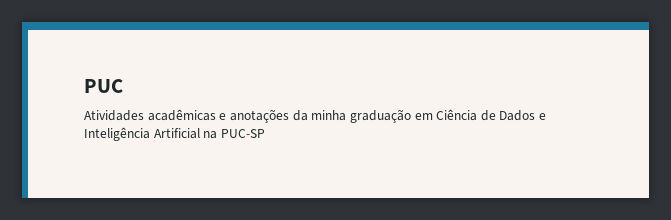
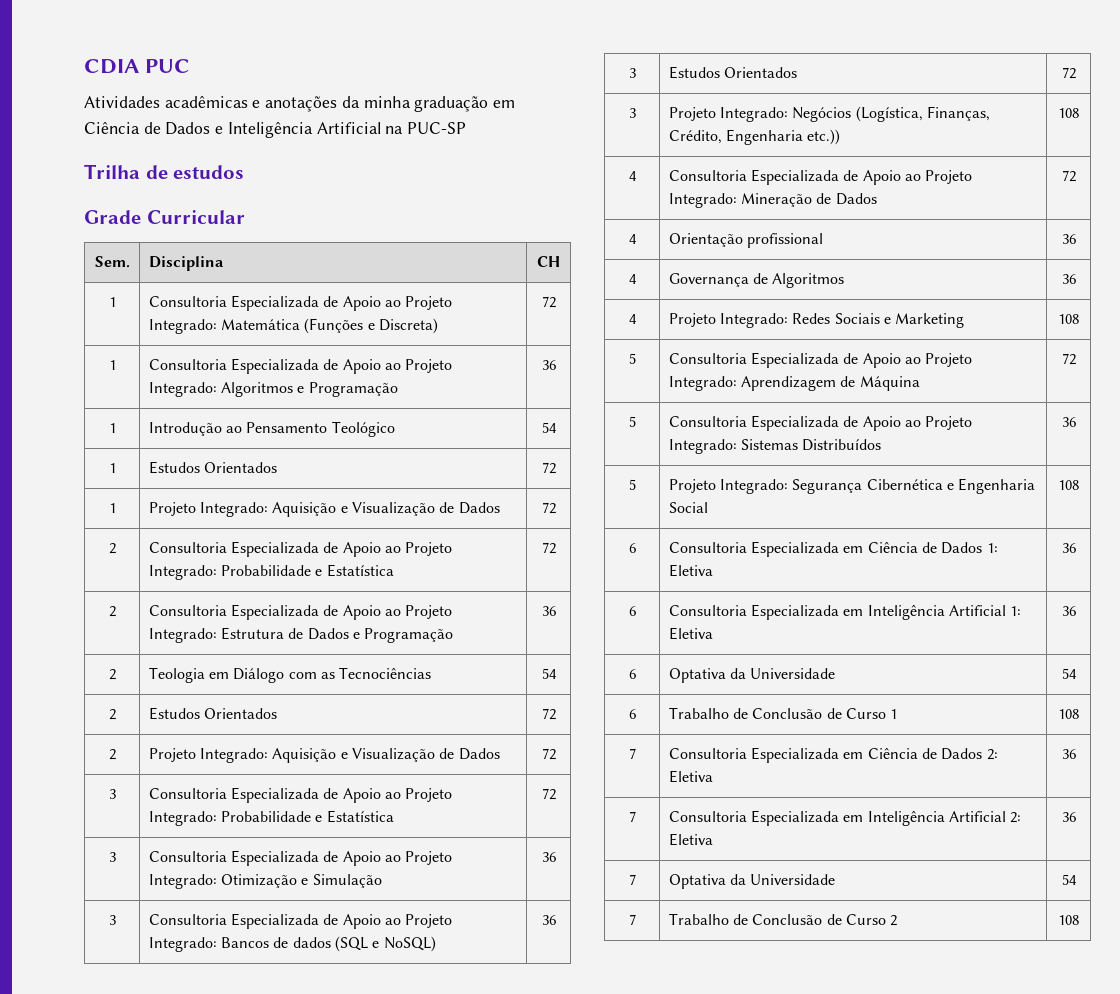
(84, 86) none -> [84,59,139,74] CDIA
(265, 133) none -> [84,164,245,179] [84,210,245,224] [94,256,130,268] [148,256,224,271] [537,256,560,267] [108,297,116,307] [148,295,453,311] [148,318,439,334] [541,296,556,308] [108,360,116,370] [148,358,453,374] [148,382,398,397] [541,360,556,370] [108,423,116,433] [148,421,395,437] [541,422,557,433] [108,463,116,473] [148,461,278,474] [541,462,556,474] [108,503,116,513] [148,502,500,517] [541,502,556,514] [108,543,116,554] [148,541,453,557] [148,564,394,580] [541,542,556,554] [108,606,116,617] [148,604,453,620] [148,627,454,643] [541,606,556,616] [108,669,116,680] [148,667,432,683] [541,668,557,679] [108,709,116,720] [148,707,278,720] [541,708,556,720] [108,749,116,760] [148,748,500,763] [541,748,556,760] [108,789,116,799] [148,787,453,803] [148,810,394,826] [541,788,556,800] [108,852,116,862] [148,850,453,866] [148,874,382,889] [541,852,556,862] [108,915,116,925] [148,913,453,929] [148,936,436,952] [541,915,556,925] [628,68,636,78] [668,66,798,79] [1061,67,1076,79] [628,108,636,118] [668,106,991,122] [668,129,841,145] [1058,108,1079,118] [628,171,637,181] [668,169,973,185] [668,193,877,208] [1061,170,1076,182] [628,234,637,244] [668,233,824,248] [1061,234,1076,244] [628,274,637,284] [668,273,845,288] [1061,274,1076,284] [628,314,637,324] [668,313,965,328] [1058,314,1079,324] [628,353,636,364] [668,352,973,368] [668,376,920,391] [1061,353,1076,365] [628,416,636,427] [668,415,973,431] [668,439,882,454] [1061,417,1076,427] [628,479,636,490] [668,478,1036,494] [668,502,708,513] [1058,480,1079,490] [628,543,636,553] [668,541,998,557] [668,564,713,577] [1061,543,1076,553] [628,606,636,616] [668,604,1022,620] [668,627,713,640] [1061,606,1076,616] [628,669,636,679] [668,668,836,683] [1061,668,1077,679] [628,709,636,719] [668,707,898,719] [1058,709,1079,719] [628,748,636,759] [668,747,998,763] [668,770,713,783] [1061,749,1076,759] [628,811,636,822] [668,810,1022,826] [668,833,713,846] [1061,812,1076,822] [628,874,636,885] [668,874,836,889] [1061,874,1077,885] [628,914,636,925] [668,913,898,926] [1058,915,1079,925] // Trilha de estudos // Grade Curricular // Sem. | Disciplina | CH // 1 | Consultoria Especializada de Apoio ao Projeto Integrado: Matemática (Funções e Discreta) | 72 // 1 | Consultoria Especializada de Apoio ao Projeto Integrado: Algoritmos e Programação | 36 // 1 | Introdução ao Pensamento Teológico | 54 // 1 | Estudos Orientados | 72 // 1 | Projeto Integrado: Aquisição e Visualização de Dados | 72 // 2 | Consultoria Especializada de Apoio ao Projeto Integrado: Probabilidade e Estatística | 72 // 2 | Consultoria Especializada de Apoio ao Projeto Integrado: Estrutura de Dados e Programação | 36 // 2 | Teologia em Diálogo com as Tecnociências | 54 // 2 | Estudos Orientados | 72 // 2 | Projeto Integrado: Aquisição e Visualização de Dados | 72 // 3 | Consultoria Especializada de Apoio ao Projeto Integrado: Probabilidade e Estatística | 72 // 3 | Consultoria Especializada de Apoio ao Projeto Integrado: Otimização e Simulação | 36 // 3 | Consultoria Especializada de Apoio ao Projeto Integrado: Bancos de dados (SQL e NoSQL) | 36 // 3 | Estudos Orientados | 72 // 3 | Projeto Integrado: Negócios (Logística, Finanças, Crédito, Engenharia etc.)) | 108 // 4 | Consultoria Especializada de Apoio ao Projeto Integrado: Mineração de Dados | 72 // 4 | Orientação profissional | 36 // 4 | Governança de Algoritmos | 36 // 4 | Projeto Integrado: Redes Sociais e Marketing | 108 // 5 | Consultoria Especializada de Apoio ao Projeto Integrado: Aprendizagem de Máquina | 72 // 5 | Consultoria Especializada de Apoio ao Projeto Integrado: Sistemas Distribuídos | 36 // 5 | Projeto Integrado: Segurança Cibernética e Engenharia Social | 108 // 6 | Consultoria Especializada em Ciência de Dados 1: Eletiva | 36 // 6 | Consultoria Especializada em Inteligência Artificial 1: Eletiva | 36 // 6 | Optativa da Universidade | 54 // 6 | Trabalho de Conclusão de Curso 1 | 108 // 7 | Consultoria Especializada em Ciência de Dados 2: Eletiva | 36 // 7 | Consultoria Especializada em Inteligência Artificial 2: Eletiva | 36 // 7 | Optativa da Universidade | 54 // 7 | Trabalho de Conclusão de Curso 2 | 108

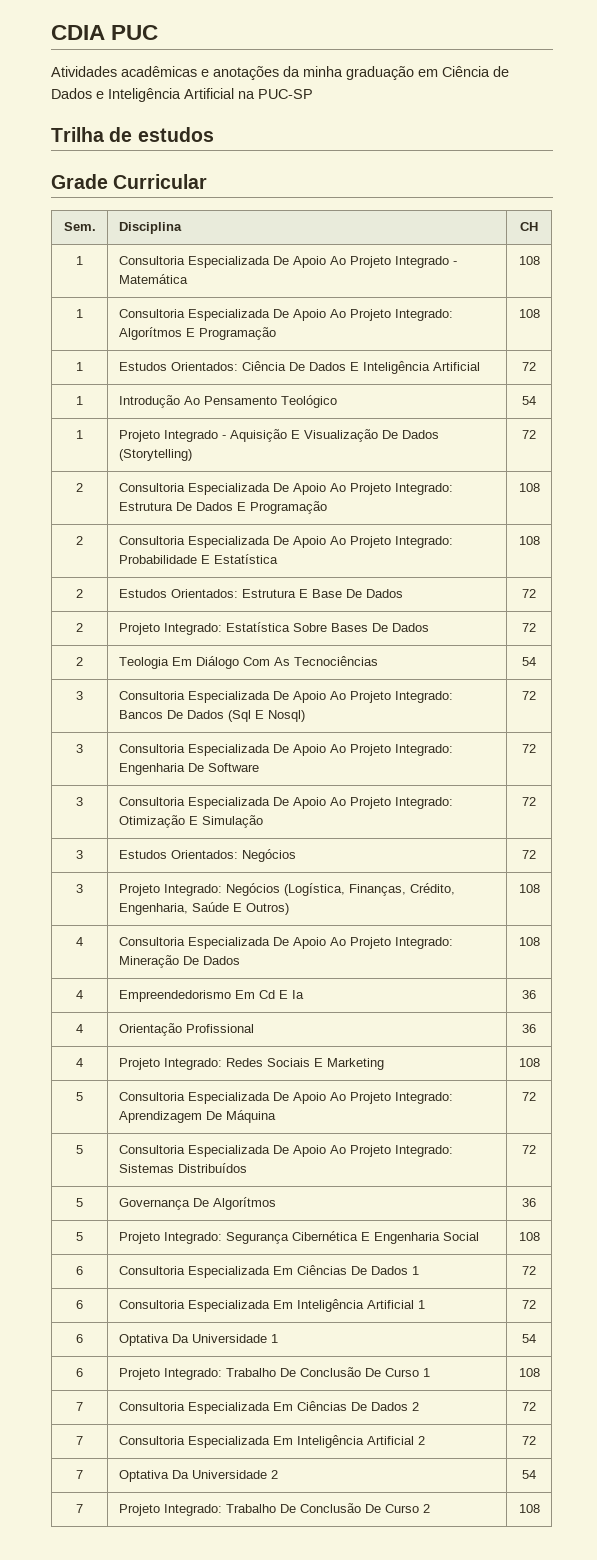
[323,296,453,311] [148,318,439,334] [541,296,556,308] [108,360,116,370] [148,358,453,374] [148,382,398,397] [541,360,556,370] de Apoio ao Projeto Integrado: Matemática (Funções e Discreta) | 72 // 1 | Consultoria Especializada de Apoio ao Projeto Integrado: Algoritmos e Programação | 36 -> [272,256,457,268] [118,274,188,284] [518,256,540,265] [76,309,83,318] [118,309,453,321] [118,327,276,340] [518,309,540,318] [76,362,83,371] [118,361,480,374] [522,362,536,371] De Apoio Ao Projeto Integrado - Matemática | 108 // 1 | Consultoria Especializada De Apoio Ao Projeto Integrado: Algorítmos E Programação | 108 // 1 | Estudos Orientados: Ciência De Dados E Inteligência Artificial | 72
[226,426,243,433] ao -> [183,396,200,405] Ao
[148,461,278,474] [541,462,556,474] [108,503,116,513] [148,502,500,517] [541,502,556,514] [108,543,116,554] [148,541,453,557] [148,564,394,580] [541,542,556,554] [108,606,116,617] [148,604,453,620] [148,627,454,643] [541,606,556,616] [108,669,116,680] [148,667,432,683] [541,668,557,679] [108,709,116,720] [148,707,278,720] [541,708,556,720] [108,749,116,760] [148,748,500,763] [541,748,556,760] [108,789,116,799] [148,787,453,803] [148,810,394,826] [541,788,556,800] [108,852,116,862] [148,850,402,866] Estudos Orientados | 72 // 1 | Projeto Integrado: Aquisição e Visualização de Dados | 72 // 2 | Consultoria Especializada de Apoio ao Projeto Integrado: Probabilidade e Estatística | 72 // 2 | Consultoria Especializada de Apoio ao Projeto Integrado: Estrutura de Dados e Programação | 36 // 2 | Teologia em Diálogo com as Tecnociências | 54 // 2 | Estudos Orientados | 72 // 2 | Projeto Integrado: Aquisição e Visualização de Dados | 72 // 3 | Consultoria Especializada de Apoio ao Projeto Integrado: Probabilidade e Estatística | 72 // 3 | Consultoria Especializada de Apoio ao -> [118,429,439,442] [118,449,192,461] [522,430,536,439] [76,483,83,492] [118,483,453,495] [118,501,327,514] [518,483,540,492] [76,536,83,545] [118,536,453,548] [118,554,278,564] [518,536,540,545] [76,589,83,598] [118,589,403,598] [522,589,536,598] [76,623,83,632] [118,622,429,635] [522,623,536,632] [76,657,83,666] [118,656,378,669] [522,657,536,666] [76,691,83,700] [118,691,453,703] [118,710,305,722] [522,691,536,700] [76,744,83,753] [118,744,453,756] [118,763,259,775] [522,744,536,753] [76,797,83,806] [118,797,346,809] Projeto Integrado - Aquisição E Visualização De Dados (Storytelling) | 72 // 2 | Consultoria Especializada De Apoio Ao Projeto Integrado: Estrutura De Dados E Programação | 108 // 2 | Consultoria Especializada De Apoio Ao Projeto Integrado: Probabilidade E Estatística | 108 // 2 | Estudos Orientados: Estrutura E Base De Dados | 72 // 2 | Projeto Integrado: Estatística Sobre Bases De Dados | 72 // 2 | Teologia Em Diálogo Com As Tecnociências | 54 // 3 | Consultoria Especializada De Apoio Ao Projeto Integrado: Bancos De Dados (Sql E Nosql) | 72 // 3 | Consultoria Especializada De Apoio Ao Projeto Integrado: Engenharia De Software | 72 // 3 | Consultoria Especializada De Apoio Ao
[301,878,309,885] e -> [188,816,198,825] E
[541,852,556,862] [108,915,116,925] [148,913,453,929] [148,936,436,952] [541,915,556,925] 36 // 3 | Consultoria Especializada de Apoio ao Projeto Integrado: Bancos de dados (SQL e NoSQL) | 36 -> [522,797,536,806] 72
[724,67,798,78] Orientados -> [170,849,296,862] Orientados: Negócios
[726,129,841,145] Engenharia etc.)) -> [118,902,289,915] Engenharia, Saúde E Outros)
[843,170,922,185] de Apoio ao -> [272,937,346,949] De Apoio Ao
[816,193,877,205] [1061,170,1076,182] [628,234,637,244] [668,233,824,248] [1061,234,1076,244] [628,274,637,284] [668,273,845,288] de Dados | 72 // 4 | Orientação profissional | 36 // 4 | Governança de Algoritmos -> [182,956,240,965] [518,937,540,946] [76,990,83,999] [118,990,304,1002] [522,990,536,999] [76,1024,83,1033] [118,1023,254,1036] De Dados | 108 // 4 | Empreendedorismo Em Cd E Ia | 36 // 4 | Orientação Profissional
[884,317,892,324] e -> [313,1058,323,1067] E
[843,353,922,368] de Apoio ao -> [272,1092,346,1104] De Apoio Ao
[840,376,856,387] de -> [205,1111,222,1120] De
[843,416,922,431] de Apoio ao -> [272,1145,346,1157] De Apoio Ao
(882, 445) none -> [522,1145,536,1154] [76,1198,83,1207] [118,1197,276,1210] | 72 // 5 | Governança De Algorítmos
[947,483,955,490] e -> [360,1232,370,1241] E
[843,542,998,554] [668,564,713,577] [1061,543,1076,553] [628,606,636,616] [668,604,1022,620] [668,627,713,640] [1061,606,1076,616] em Ciência de Dados 1: Eletiva | 36 // 6 | Consultoria Especializada em Inteligência Artificial 1: Eletiva | 36 -> [272,1265,419,1275] [522,1266,536,1275] [76,1300,83,1309] [118,1299,425,1312] [522,1300,536,1309] Em Ciências De Dados 1 | 72 // 6 | Consultoria Especializada Em Inteligência Artificial 1 | 72
[730,668,836,679] da Universidade -> [171,1334,278,1343] Da Universidade 1
[668,707,842,719] Trabalho de Conclusão de -> [118,1367,381,1380] Projeto Integrado: Trabalho De Conclusão De
[843,748,998,760] [668,770,713,783] [1061,749,1076,759] [628,811,636,822] [668,810,1022,826] [668,833,713,846] [1061,812,1076,822] em Ciência de Dados 2: Eletiva | 36 // 7 | Consultoria Especializada em Inteligência Artificial 2: Eletiva | 36 -> [272,1401,419,1411] [522,1402,536,1411] [76,1436,83,1445] [118,1435,425,1448] [522,1436,536,1445] Em Ciências De Dados 2 | 72 // 7 | Consultoria Especializada Em Inteligência Artificial 2 | 72
[730,874,836,885] da Universidade -> [171,1470,278,1479] Da Universidade 2
[668,913,842,925] Trabalho de Conclusão de -> [118,1503,381,1516] Projeto Integrado: Trabalho De Conclusão De

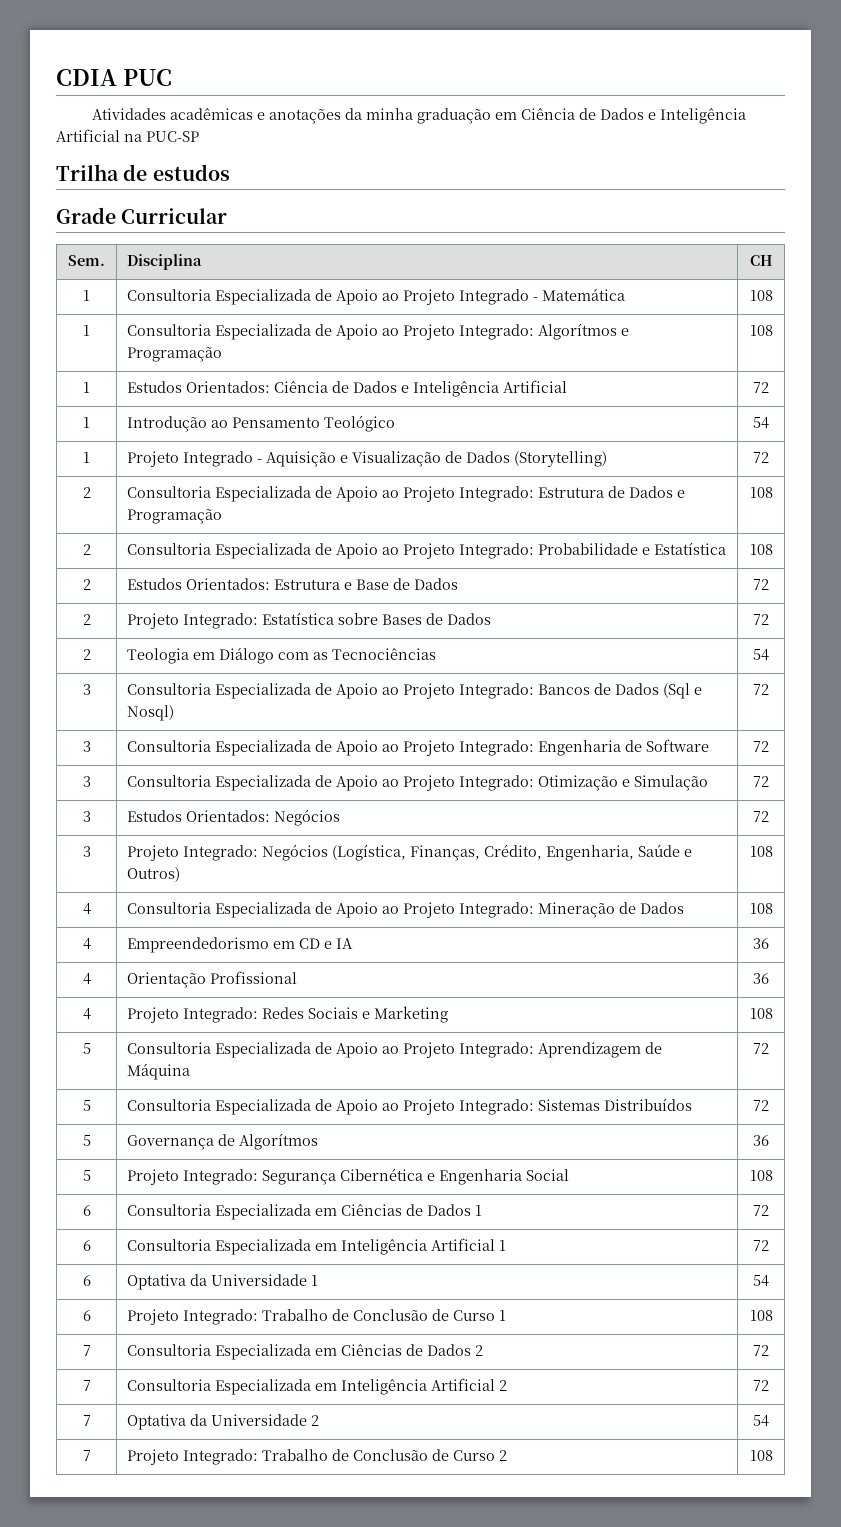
[272,256,346,268] De Apoio Ao -> [315,289,400,305] de Apoio ao
[272,309,346,321] De Apoio Ao -> [315,324,400,340] de Apoio ao
[185,328,195,337] E -> [621,328,630,336] e
[288,362,359,371] De Dados E -> [332,381,410,393] de Dados e
[183,396,200,405] Ao -> [211,420,229,428] ao
[290,429,398,442] E Visualização De -> [340,451,463,467] e Visualização de
[272,483,453,495] [118,502,246,511] De Apoio Ao Projeto Integrado: Estrutura De Dados E -> [315,486,686,502] de Apoio ao Projeto Integrado: Estrutura de Dados e
[272,536,346,548] De Apoio Ao -> [315,543,400,559] de Apoio ao
[200,555,210,564] E -> [642,547,651,555] e
[298,589,362,598] E Base De -> [344,578,411,590] e Base de
[292,623,388,632] Sobre Bases De -> [338,613,444,625] sobre Bases de
[171,656,290,669] Em Diálogo Com As -> [193,647,329,664] em Diálogo com as
[272,691,346,703] De Apoio Ao -> [315,683,400,699] de Apoio ao
[166,710,183,719] De -> [594,683,612,695] de
[254,710,264,719] E -> [694,687,703,695] e
[272,744,346,756] De Apoio Ao -> [315,740,400,756] de Apoio ao
[187,763,204,772] De -> [625,740,643,752] de
[272,797,346,809] De Apoio Ao -> [315,775,400,791] de Apoio ao
[188,816,198,825] E -> [622,779,631,787] e
[232,903,242,912] E -> [684,849,693,857] e
[272,937,346,949] De Apoio Ao -> [315,902,400,918] de Apoio ao
[182,956,199,965] De -> [619,902,637,914] de
[234,990,304,999] Em Cd E Ia -> [273,938,354,949] em CD e IA
[313,1058,323,1067] E -> [362,1011,371,1019] e
[272,1092,346,1104] De Apoio Ao -> [315,1042,400,1058] de Apoio ao
[205,1111,222,1120] De -> [645,1042,663,1054] de
[272,1145,346,1157] De Apoio Ao -> [315,1099,400,1115] de Apoio ao
[192,1198,209,1207] De -> [218,1134,236,1146] de
[360,1232,370,1241] E -> [427,1173,436,1181] e
[272,1265,367,1275] Em Ciências De -> [315,1204,424,1216] em Ciências de
[272,1300,293,1309] Em -> [315,1243,338,1251] em
[171,1334,189,1343] Da -> [190,1274,208,1286] da
[279,1367,381,1377] De Conclusão De -> [332,1309,450,1321] de Conclusão de
[272,1401,367,1411] Em Ciências De -> [315,1344,424,1356] em Ciências de
[272,1436,293,1445] Em -> [315,1383,338,1391] em
[171,1470,189,1479] Da -> [190,1414,208,1426] da
[279,1503,381,1513] De Conclusão De -> [332,1449,450,1461] de Conclusão de

